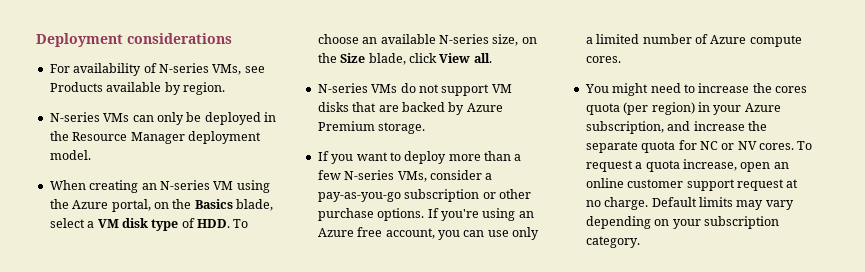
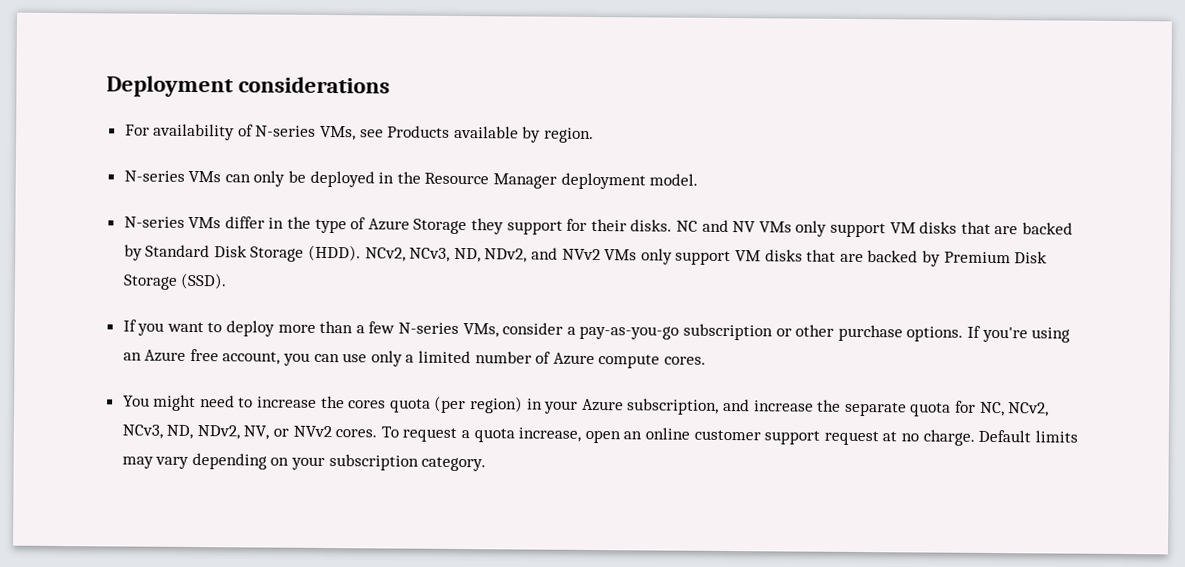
[49,180,270,193] [49,199,273,212] [49,218,249,231] [317,34,537,46] [317,53,492,65] [317,83,512,96] [317,102,503,115] [317,121,426,134] When creating an N-series VM using the Azure portal, on the Basics blade, select a VM disk type of HDD. To choose an available N-series size, on the Size blade, click View all. // N-series VMs do not support VM disks that are backed by Azure Premium storage. -> [123,216,1073,238] [123,244,1048,267] [122,272,228,290] N-series VMs differ in the type of Azure Storage they support for their disks. NC and NV VMs only support VM disks that are backed by Standard Disk Storage (HDD). NCv2, NCv3, ND, NDv2, and NVv2 VMs only support VM disks that are backed by Premium Disk Storage (SSD).
[699,141,757,150] NC or NV -> [979,401,1050,417] [121,424,332,440] NC, NCv2, NCv3, ND, NDv2, NV, or NVv2

